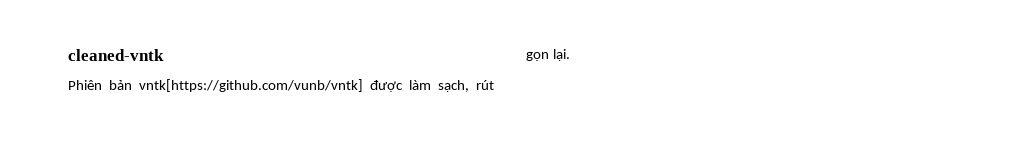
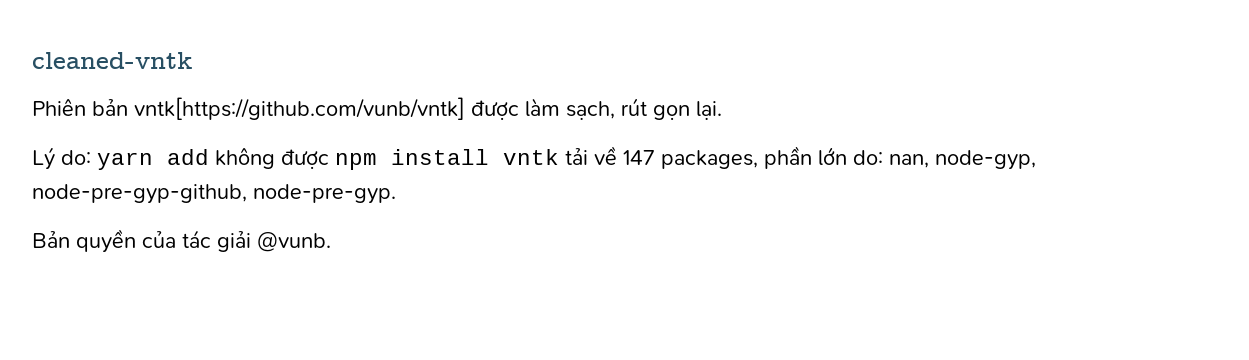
(570, 55) none -> [32,146,1036,170] [32,184,396,204] [32,229,331,253] // Lý do: yarn add không được npm install vntk tải về 147 packages, phần lớn do: nan, node-gyp, node-pre-gyp-github, node-pre-gyp. // Bản quyền của tác giải @vunb.

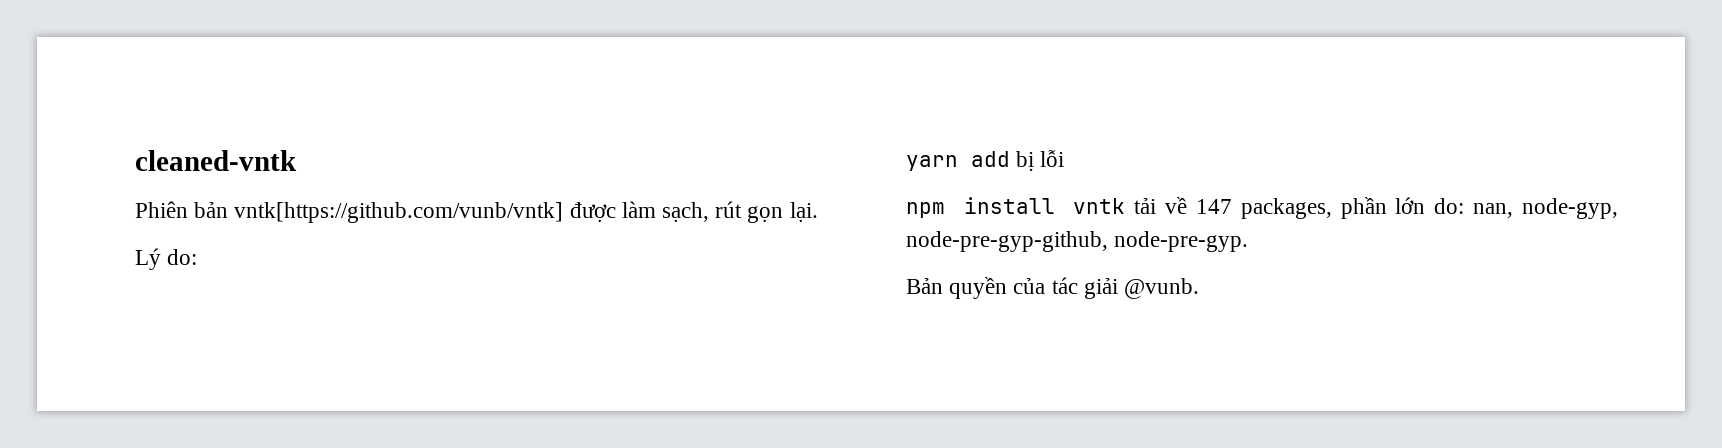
(91, 157) none -> (198, 257) //
[215,148,329,169] không được -> [1016,150,1065,171] bị lỗi //

